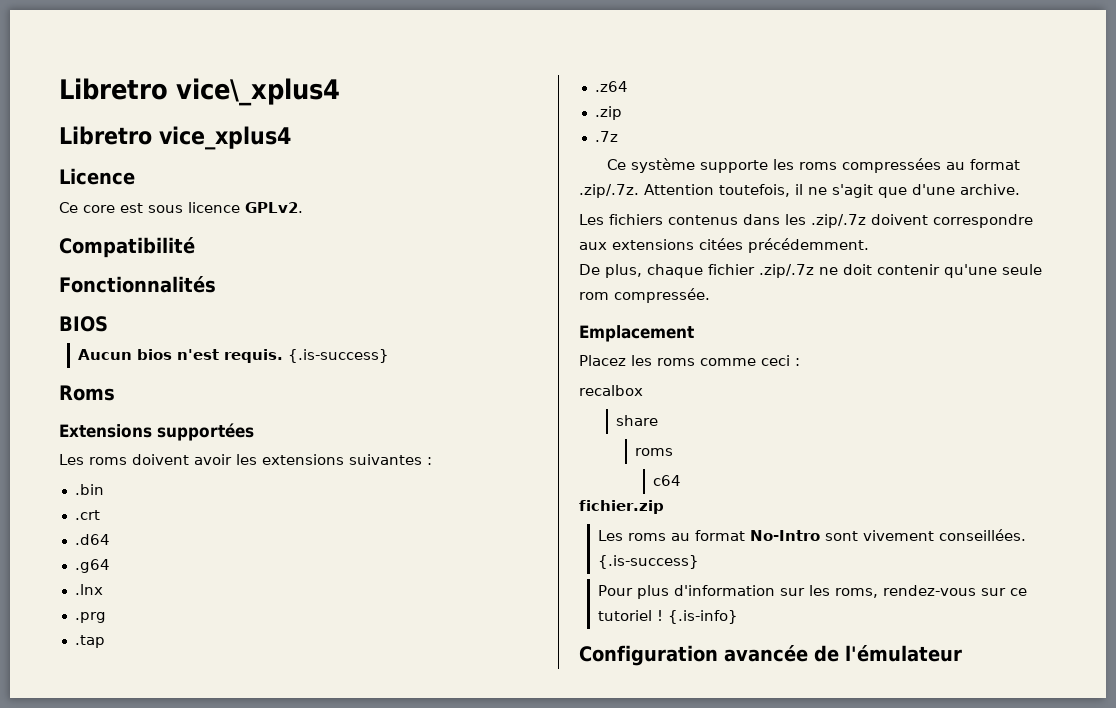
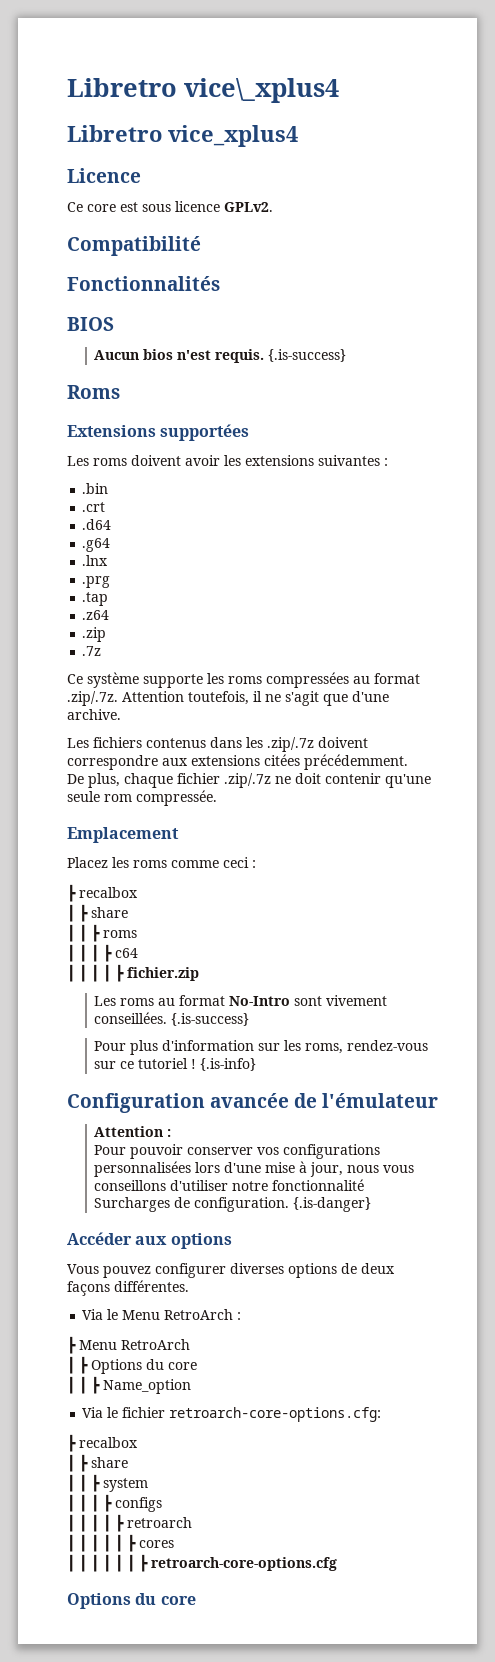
[579,385,643,396] [616,415,659,426] [634,448,673,456] [653,475,682,486] recalbox // share // roms // c64 // -> [67,884,138,902] [67,904,128,922] [67,924,137,942] [67,944,138,962] [67,964,124,982] ┣ recalbox // ┃ ┣ share // ┃ ┃ ┣ roms // ┃ ┃ ┃ ┣ c64 // ┃ ┃ ┃ ┃ ┣
(962, 653) none -> [94,1126,172,1137] [94,1144,381,1159] [94,1161,415,1177] [94,1179,365,1191] [94,1197,372,1212] [67,1232,232,1249] [67,1263,395,1278] [67,1280,189,1296] [82,1309,242,1320] [67,1336,190,1354] [67,1356,197,1374] [67,1376,191,1394] [82,1407,382,1422] [67,1434,138,1452] [67,1454,128,1472] [67,1474,148,1492] [67,1494,162,1512] [67,1514,192,1532] [67,1534,174,1552] [67,1554,337,1572] [67,1593,196,1609] // Attention : // Pour pouvoir conserver vos configurations personnalisées lors d'une mise à jour, nous vous conseillons d'utiliser notre fonctionnalité Surcharges de configuration. {.is-danger} // Accéder aux options // Vous pouvez configurer diverses options de deux façons différentes. // Via le Menu RetroArch : // ┣ Menu RetroArch // ┃ ┣ Options du core // ┃ ┃ ┣ Name_option // Via le fichier retroarch-core-options.cfg: // ┣ recalbox // ┃ ┣ share // ┃ ┃ ┣ system // ┃ ┃ ┃ ┣ configs // ┃ ┃ ┃ ┃ ┣ retroarch // ┃ ┃ ┃ ┃ ┃ ┣ cores // ┃ ┃ ┃ ┃ ┃ ┃ ┣ retroarch-core-options.cfg // Options du core

